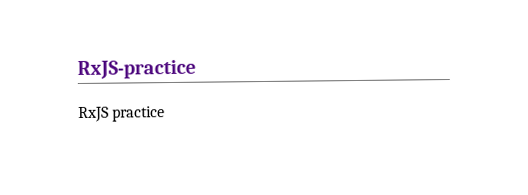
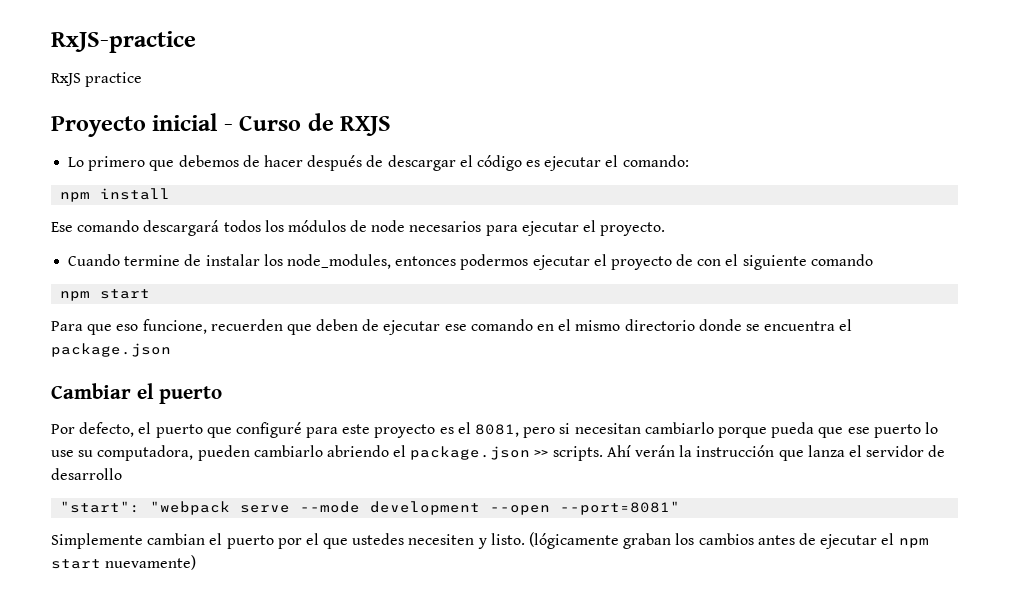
(166, 114) none -> [51,113,392,137] [68,155,689,171] [60,188,171,202] [51,220,666,236] [68,254,873,270] [60,289,151,301] [51,319,853,335] [51,343,171,357] [51,383,223,404] [51,422,938,438] [51,445,946,461] [51,468,122,480] [60,501,681,515] [51,532,929,549] [51,555,197,570] // Proyecto inicial - Curso de RXJS // Lo primero que debemos de hacer después de descargar el código es ejecutar el comando: // npm install // Ese comando descargará todos los módulos de node necesarios para ejecutar el proyecto. // Cuando termine de instalar los node_modules, entonces podermos ejecutar el proyecto de con el siguiente comando // npm start // Para que eso funcione, recuerden que deben de ejecutar ese comando en el mismo directorio donde se encuentra el package.json // Cambiar el puerto // Por defecto, el puerto que configuré para este proyecto es el 8081, pero si necesitan cambiarlo porque pueda que ese puerto lo use su computadora, pueden cambiarlo abriendo el package.json >> scripts. Ahí verán la instrucción que lanza el servidor de desarrollo // "start": "webpack serve --mode development --open --port=8081" // Simplemente cambian el puerto por el que ustedes necesiten y listo. (lógicamente graban los cambios antes de ejecutar el npm start nuevamente)

